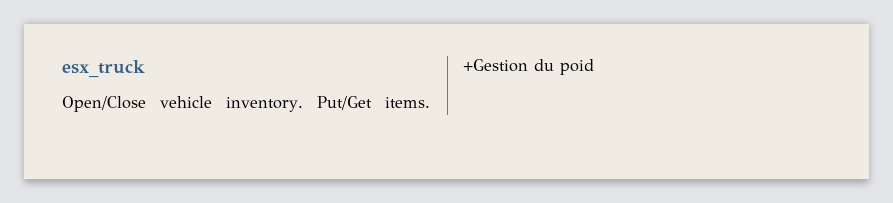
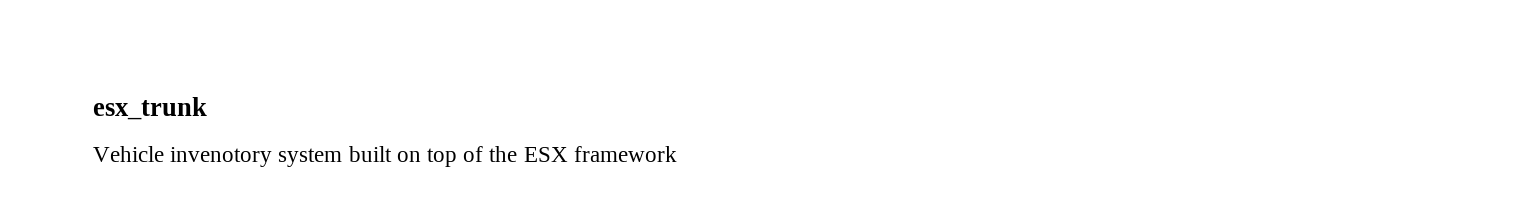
[62,60,145,78] [62,96,430,112] [463,59,594,75] esx_truck // Open/Close vehicle inventory. Put/Get items. +Gestion du poid -> [93,97,207,120] [93,146,677,167] esx_trunk // Vehicle invenotory system built on top of the ESX framework

